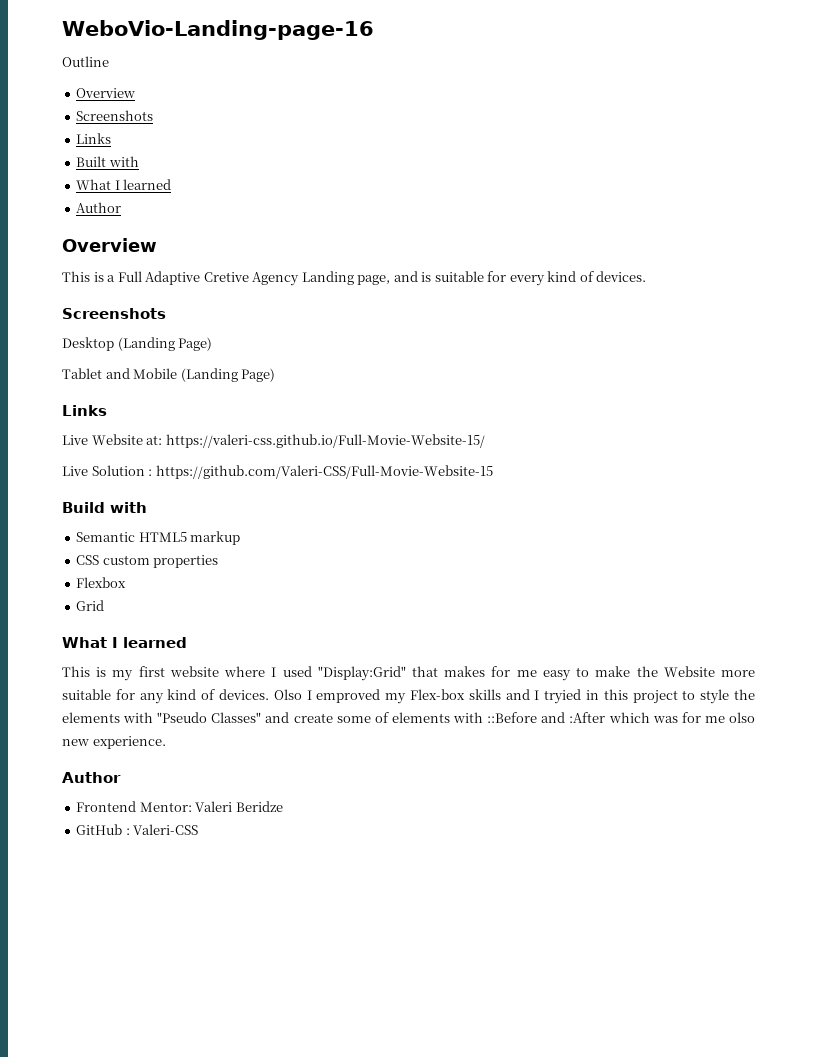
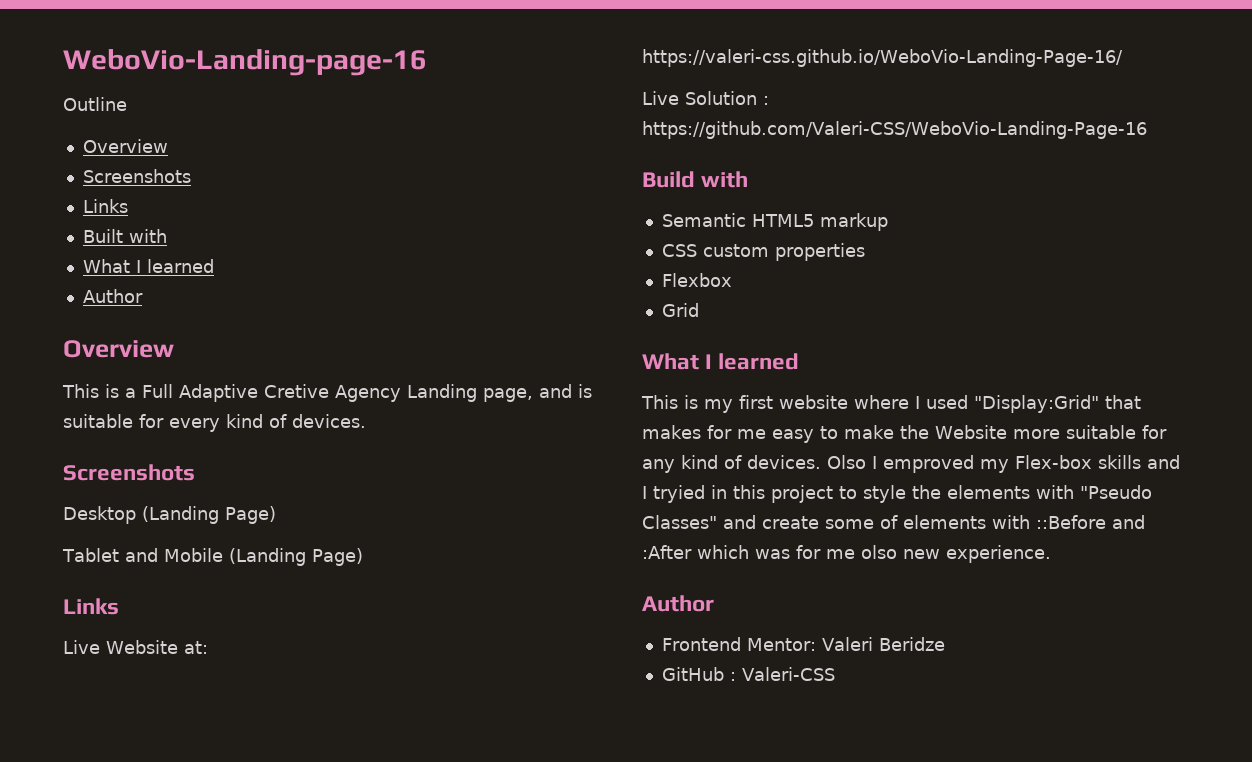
[165,434,485,448] https://valeri-css.github.io/Full-Movie-Website-15/ -> [642,49,1123,67] https://valeri-css.github.io/WeboVio-Landing-Page-16/
[155,465,493,479] https://github.com/Valeri-CSS/Full-Movie-Website-15 -> [642,121,1147,139] https://github.com/Valeri-CSS/WeboVio-Landing-Page-16

